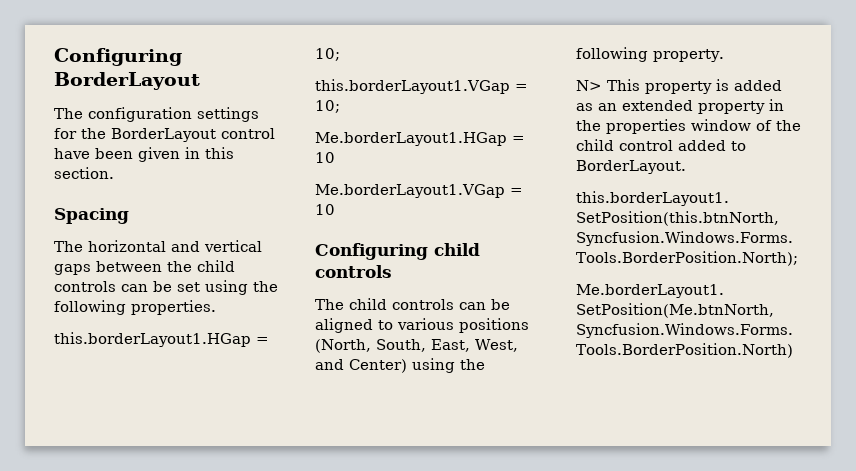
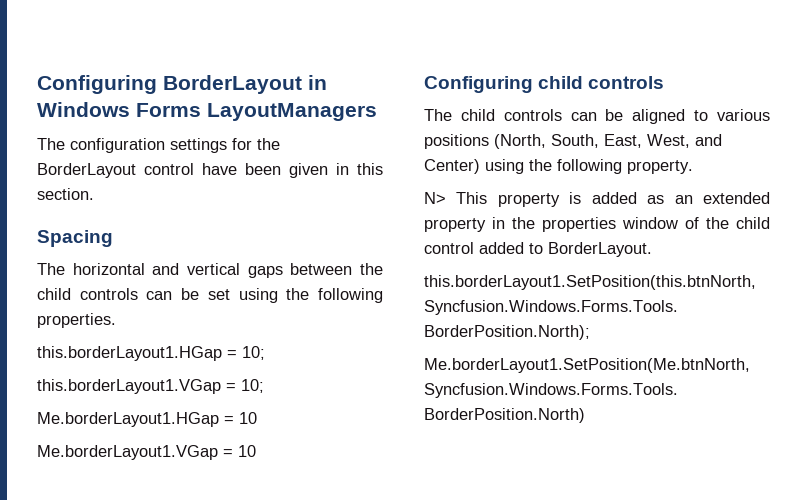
(200, 81) none -> [308,75,327,90] [37,102,377,121] in Windows Forms LayoutManagers

